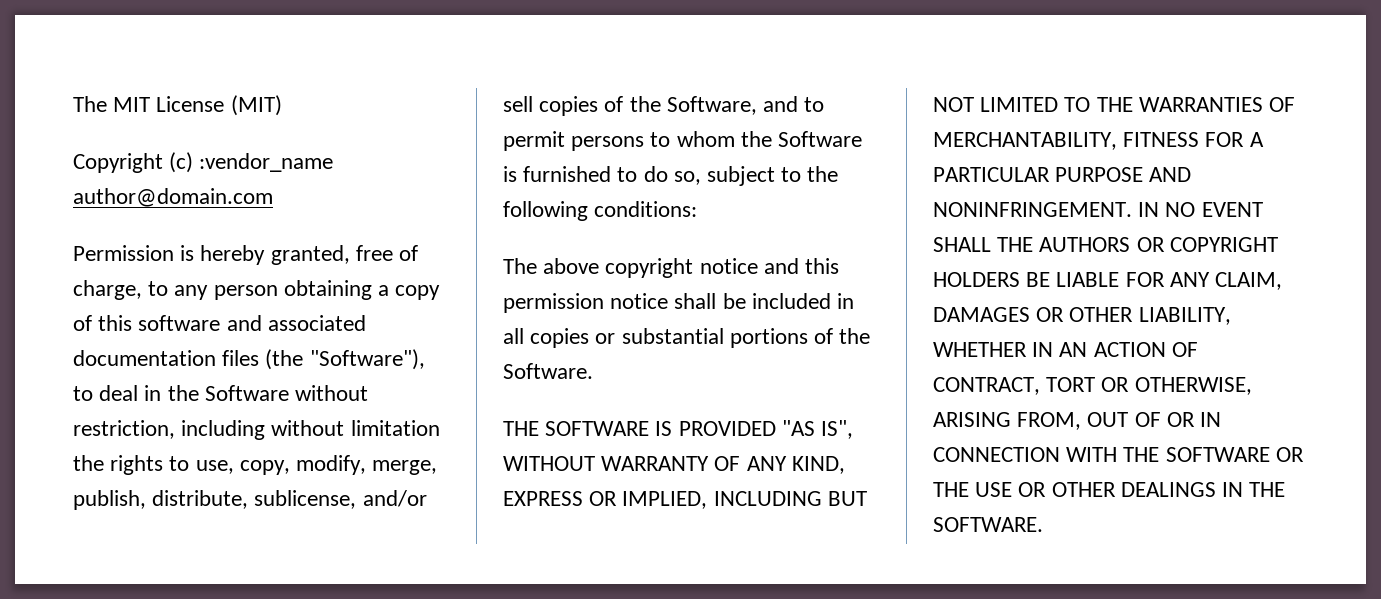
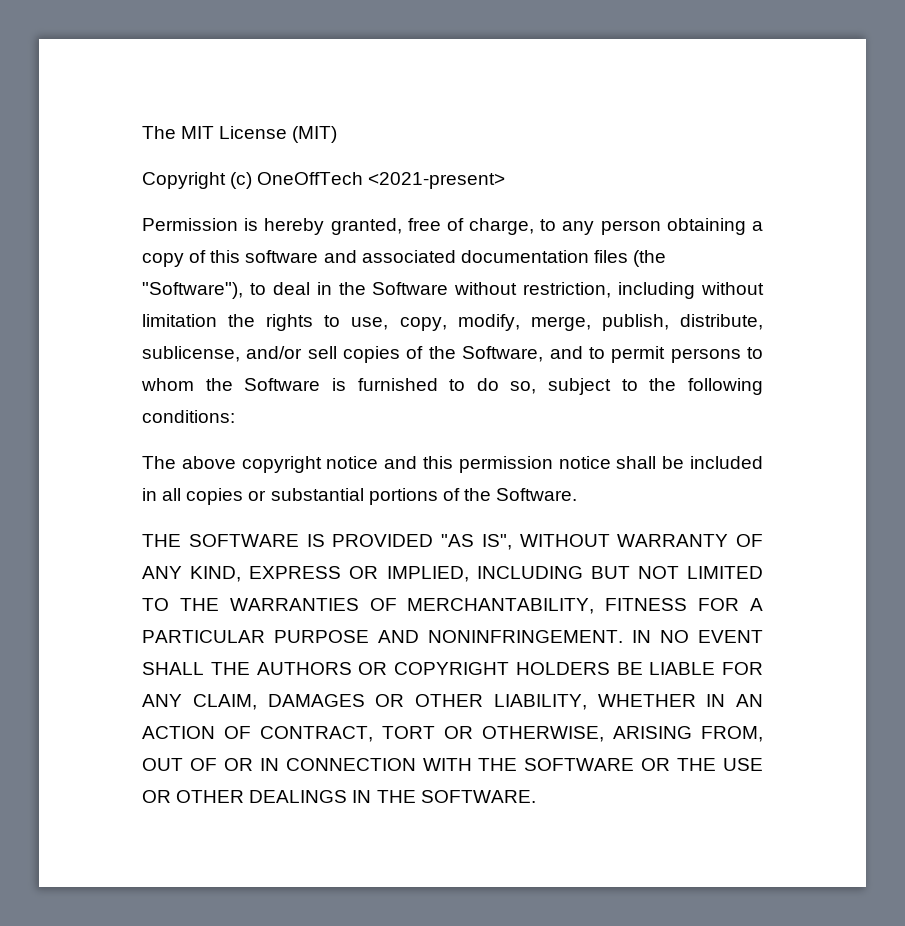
[199,153,334,172] [73,188,273,207] :vendor_name author@domain.com -> [257,172,506,189] OneOffTech <2021-present>

